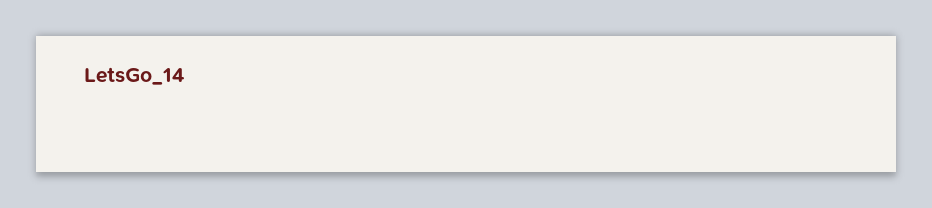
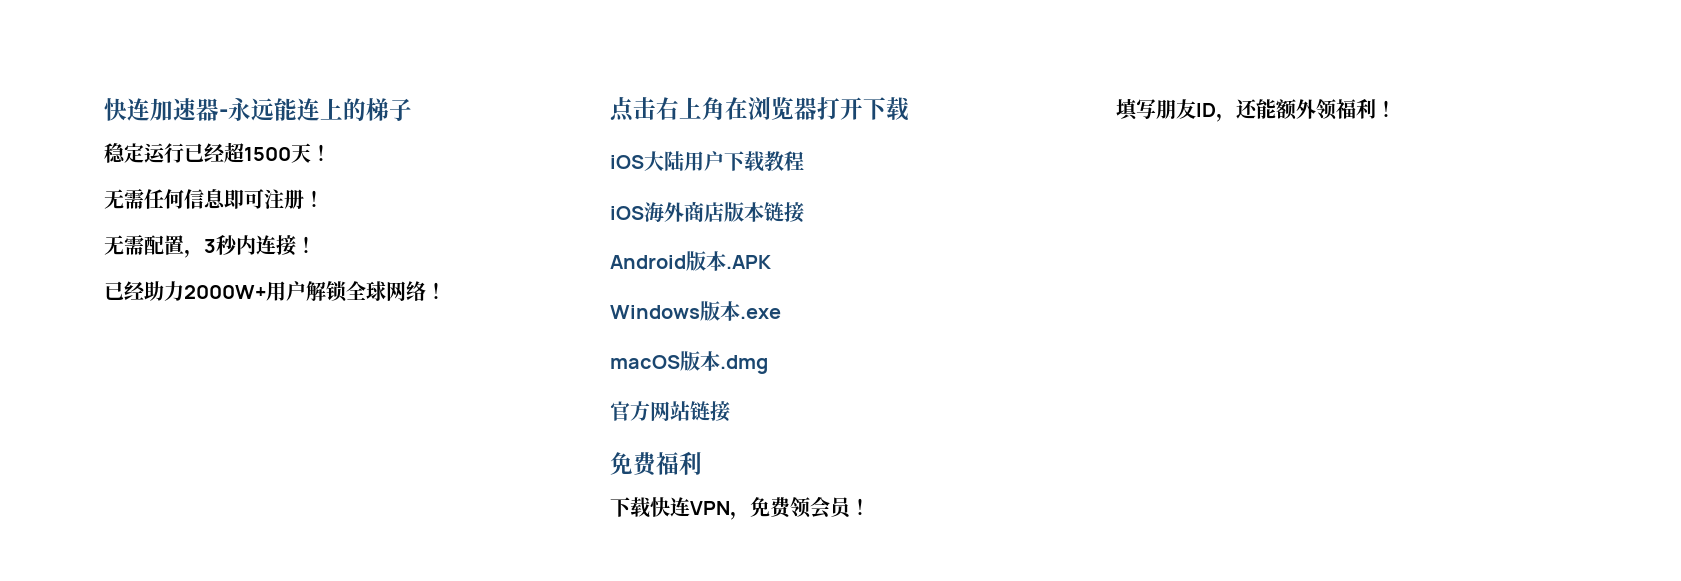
[84,67,184,85] LetsGo_14 -> [104,97,412,121] [104,142,331,163] [104,188,324,209] [104,234,316,258] [104,281,446,302] [610,97,909,122] [610,151,804,172] [610,201,804,223] [610,251,771,271] [610,301,781,321] [610,351,768,374] [610,401,730,422] [610,451,702,476] [610,496,870,520] [1116,98,1396,122] 快连加速器-永远能连上的梯子 // 稳定运行已经超1500天！ // 无需任何信息即可注册！ // 无需配置，3秒内连接！ // 已经助力2000W+用户解锁全球网络！ // 点击右上角在浏览器打开下载 // iOS大陆用户下载教程 // iOS海外商店版本链接 // Android版本.APK // Windows版本.exe // macOS版本.dmg // 官方网站链接 // 免费福利 // 下载快连VPN，免费领会员！ // 填写朋友ID，还能额外领福利！

